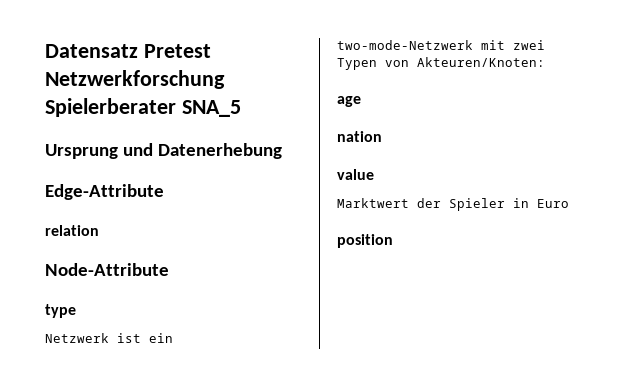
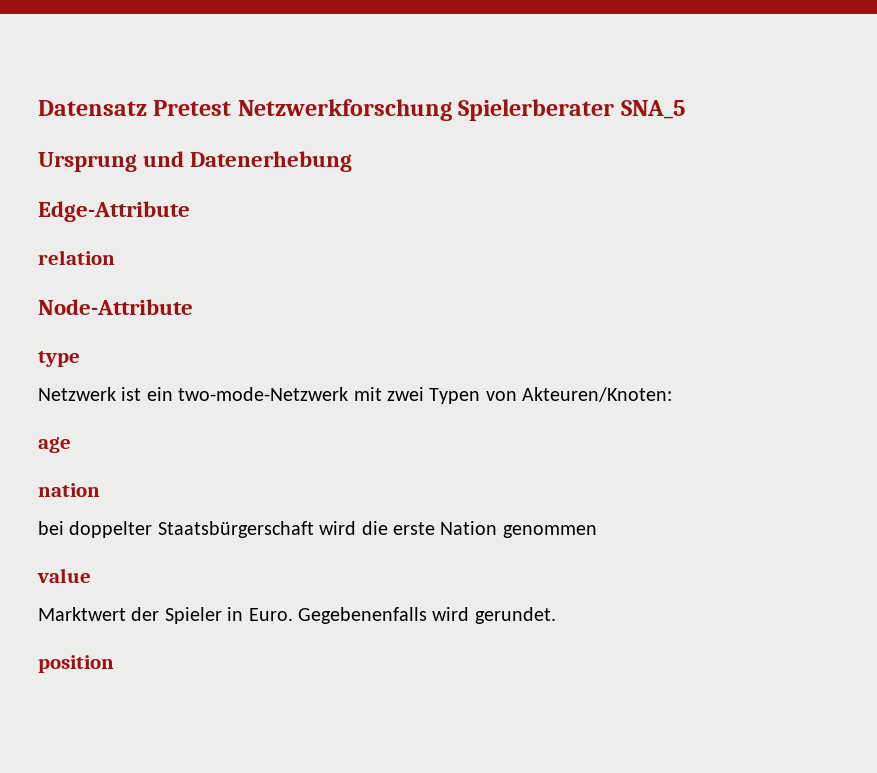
(382, 136) none -> [38,521,597,538] // bei doppelter Staatsbürgerschaft wird die erste Nation genommen
[537,199,569,208] Euro -> [248,607,556,624] Euro. Gegebenenfalls wird gerundet.

